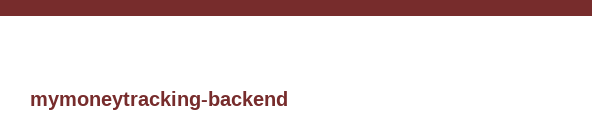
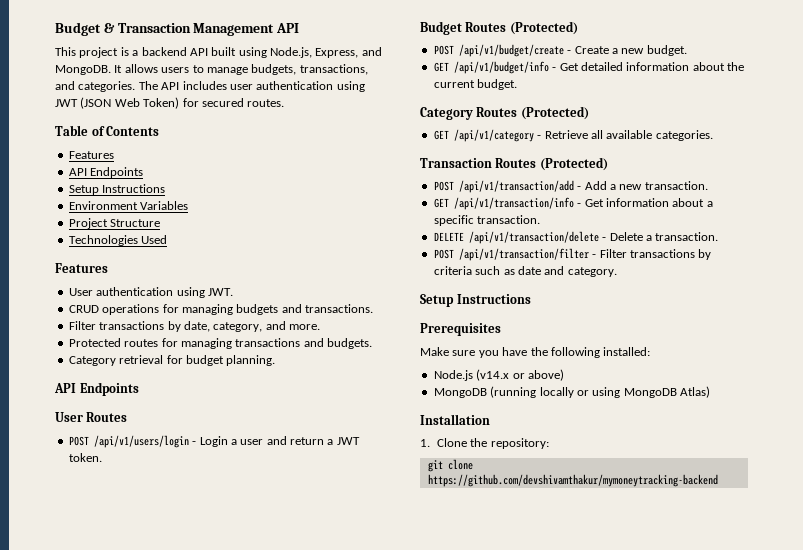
[30,91,288,110] mymoneytracking-backend -> [55,22,300,36] [55,47,382,58] [55,64,368,75] [55,81,365,92] [55,97,285,109] [55,125,160,136] [68,151,114,159] [68,167,144,178] [68,184,166,195] [68,201,189,210] [68,218,161,229] [68,235,168,246] [55,263,108,273] [68,287,233,298] [68,304,373,315] [68,321,320,332] [68,338,372,349] [68,355,276,366] [54,382,139,396] [55,412,128,422] [68,435,360,448] [68,453,102,462] [420,21,578,35] [433,44,687,57] [433,61,744,74] [433,79,518,90] [420,106,589,120] [433,129,713,142] [420,157,608,171] [433,180,708,193] [433,197,713,210] [433,215,541,226] [433,231,719,244] [433,248,712,261] [433,266,617,277] [420,294,531,307] [420,323,501,336] [420,347,651,358] [433,369,564,381] [433,386,710,398] [420,414,490,425] [420,438,549,449] [427,459,473,472] [427,474,718,487] Budget & Transaction Management API // This project is a backend API built using Node.js, Express, and MongoDB. It allows users to manage budgets, transactions, and categories. The API includes user authentication using JWT (JSON Web Token) for secured routes. // Table of Contents // Features // API Endpoints // Setup Instructions // Environment Variables // Project Structure // Technologies Used // Features // User authentication using JWT. // CRUD operations for managing budgets and transactions. // Filter transactions by date, category, and more. // Protected routes for managing transactions and budgets. // Category retrieval for budget planning. // API Endpoints // User Routes // POST /api/v1/users/login - Login a user and return a JWT token. // Budget Routes (Protected) // POST /api/v1/budget/create - Create a new budget. // GET /api/v1/budget/info - Get detailed information about the current budget. // Category Routes (Protected) // GET /api/v1/category - Retrieve all available categories. // Transaction Routes (Protected) // POST /api/v1/transaction/add - Add a new transaction. // GET /api/v1/transaction/info - Get information about a specific transaction. // DELETE /api/v1/transaction/delete - Delete a transaction. // POST /api/v1/transaction/filter - Filter transactions by criteria such as date and category. // Setup Instructions // Prerequisites // Make sure you have the following installed: // Node.js (v14.x or above) // MongoDB (running locally or using MongoDB Atlas) // Installation // 1. Clone the repository: // git clone https://github.com/devshivamthakur/mymoneytracking-backend

